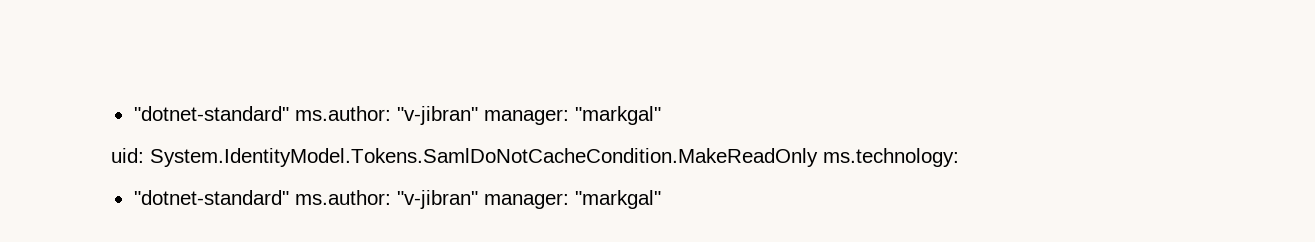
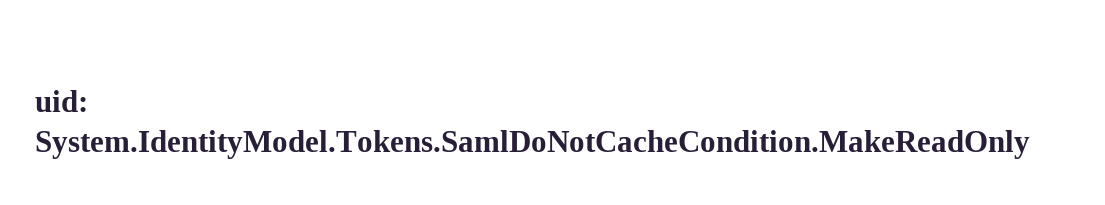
[133,106,661,125] [111,148,959,167] [133,190,661,209] "dotnet-standard" ms.author: "v-jibran" manager: "markgal" // uid: System.IdentityModel.Tokens.SamlDoNotCacheCondition.MakeReadOnly ms.technology: // "dotnet-standard" ms.author: "v-jibran" manager: "markgal" -> [35,90,88,112] [35,130,1030,159] uid: System.IdentityModel.Tokens.SamlDoNotCacheCondition.MakeReadOnly

